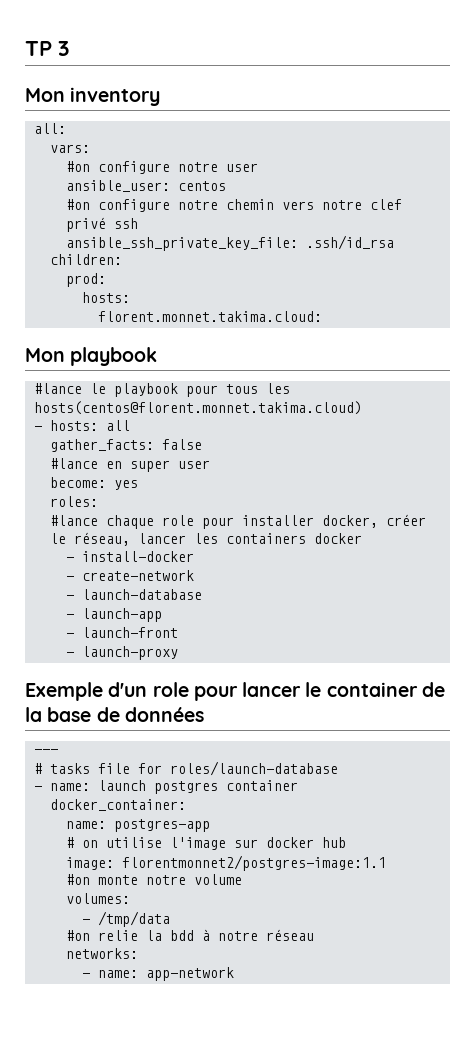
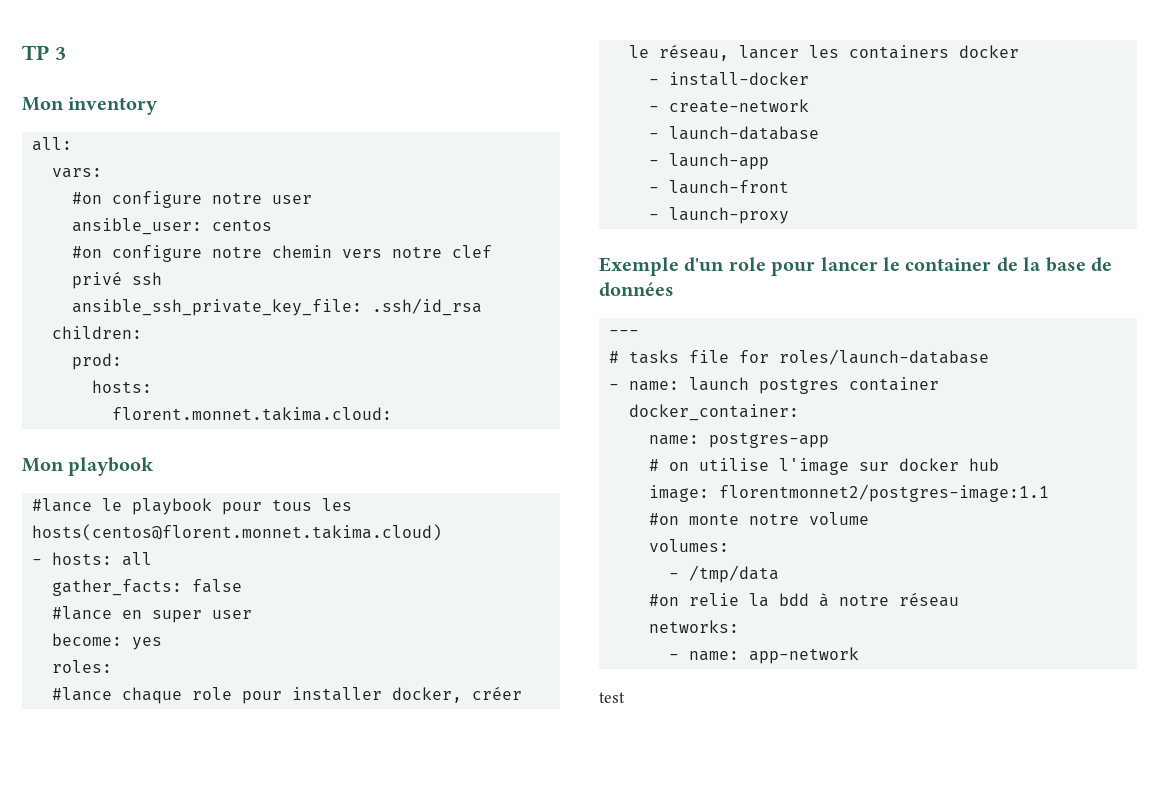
(235, 974) none -> [599,692,625,703] // test

